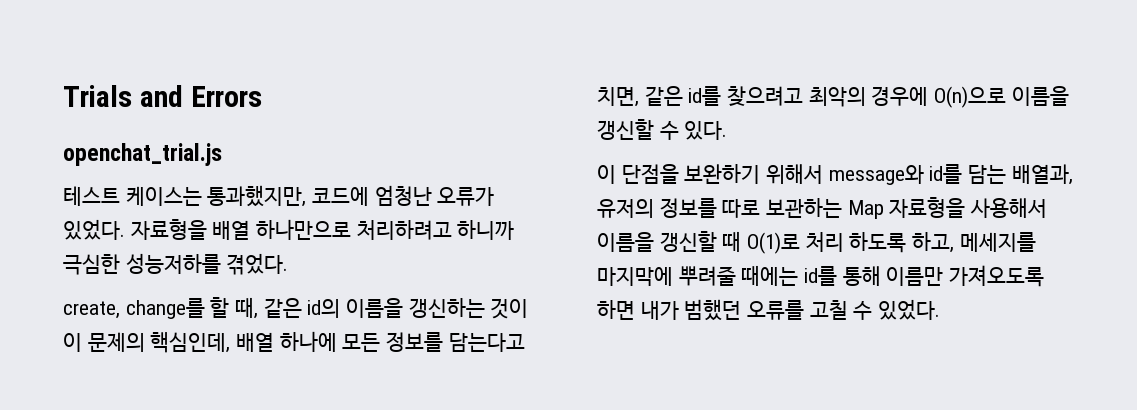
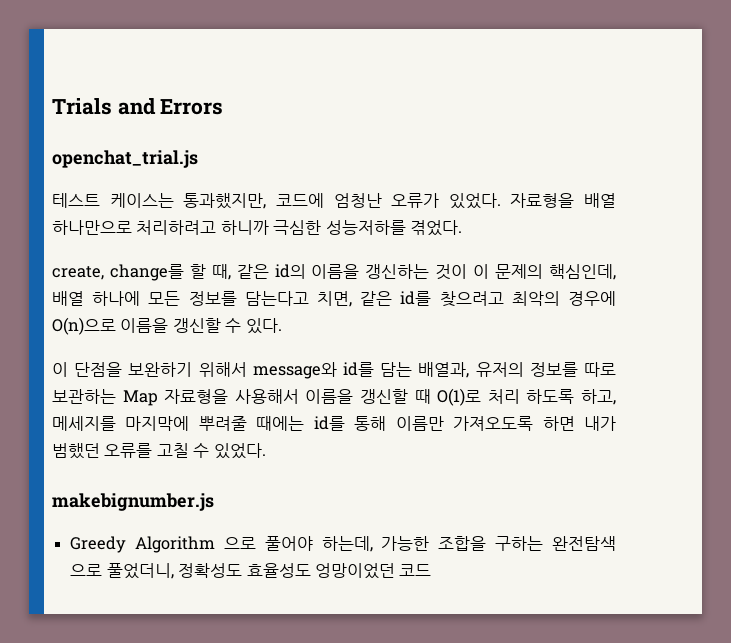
(941, 309) none -> [52,493,214,511] [70,536,616,553] [70,563,432,579] // makebignumber.js // Greedy Algorithm 으로 풀어야 하는데, 가능한 조합을 구하는 완전탐색 으로 풀었더니, 정확성도 효율성도 엉망이었던 코드

